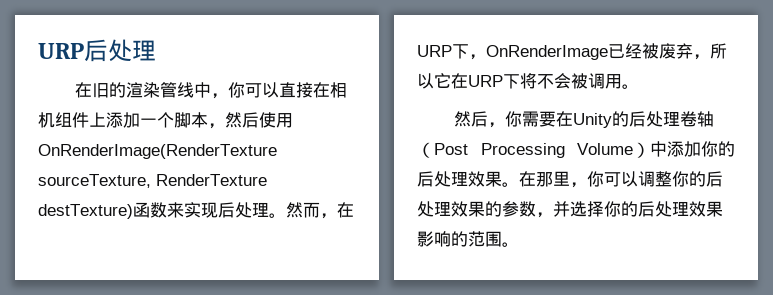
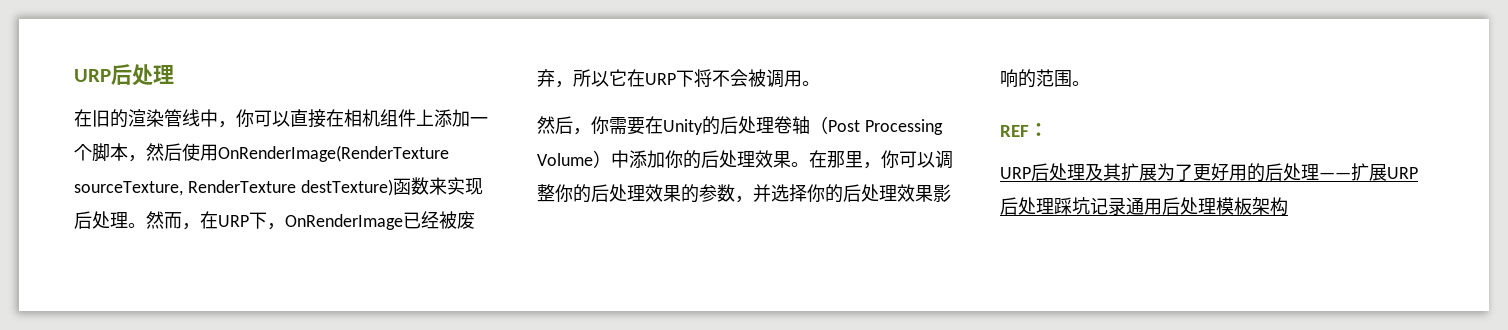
(519, 244) none -> [1000,123,1048,137] [1000,163,1418,182] [1000,197,1288,216] // REF： // URP后处理及其扩展为了更好用的后处理——扩展URP后处理踩坑记录通用后处理模板架构

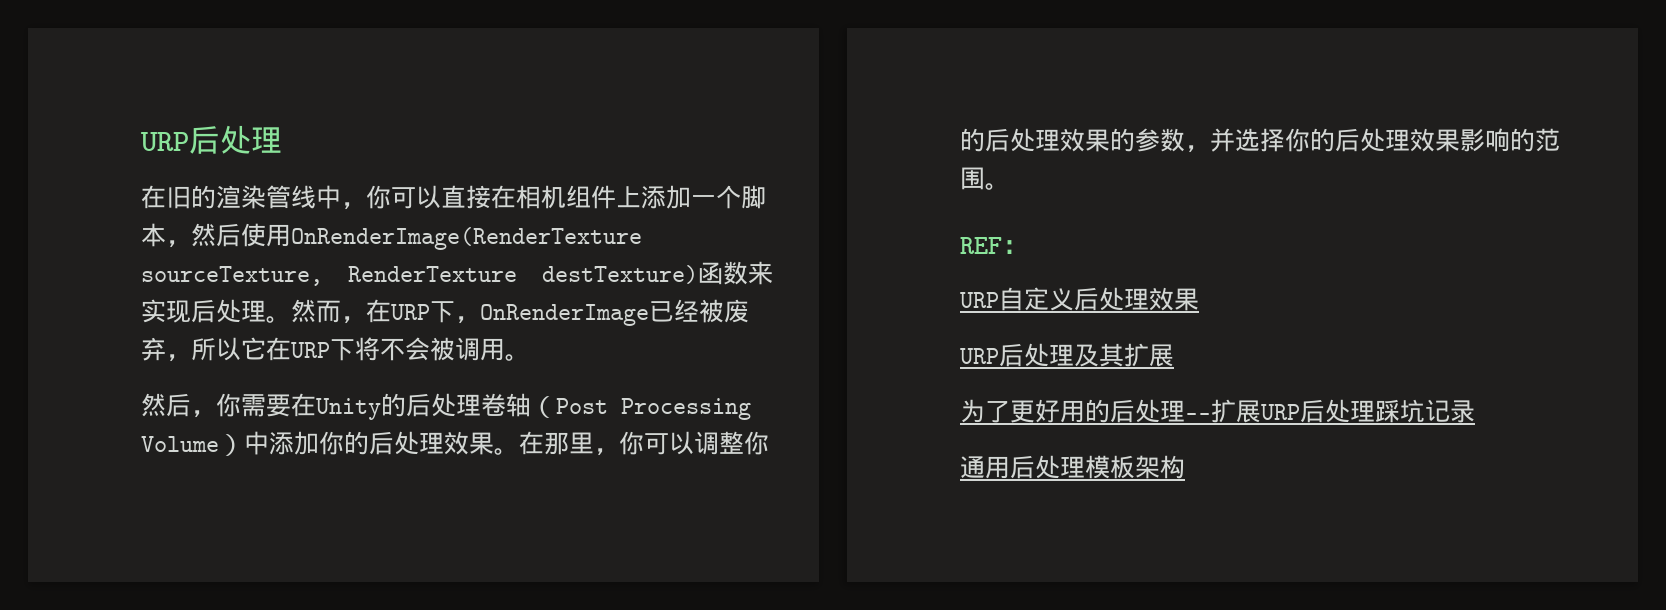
(1048, 130) none -> [960,287,1199,311] // URP自定义后处理效果
(1157, 172) none -> (1174, 355) //
(1126, 206) none -> (1475, 411) //

